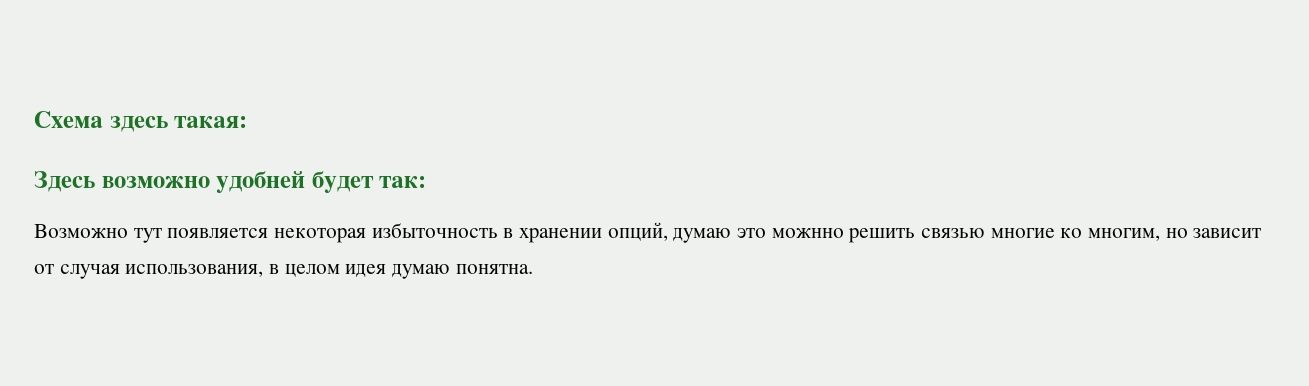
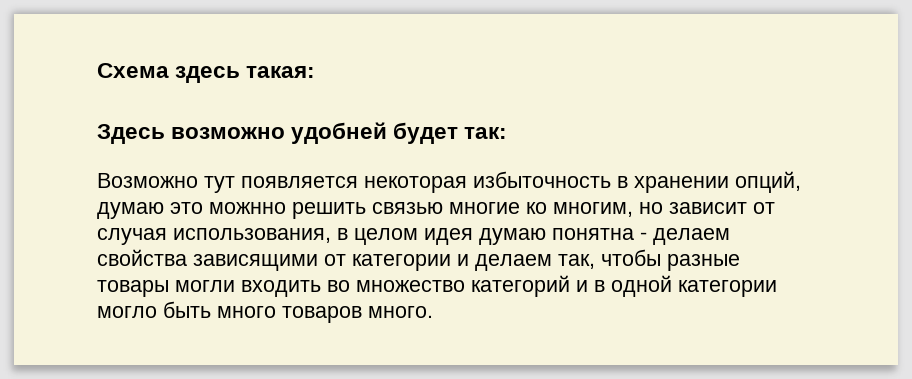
[455,264,533,274] понятна. -> [552,228,730,245] [97,249,740,271] [97,275,777,297] [97,301,433,323] понятна - делаем свойства зависящими от категории и делаем так, чтобы разные товары могли входить во множество категорий и в одной категории могло быть много товаров много.

